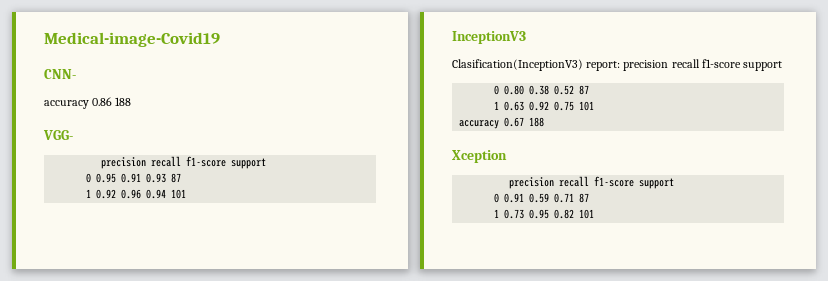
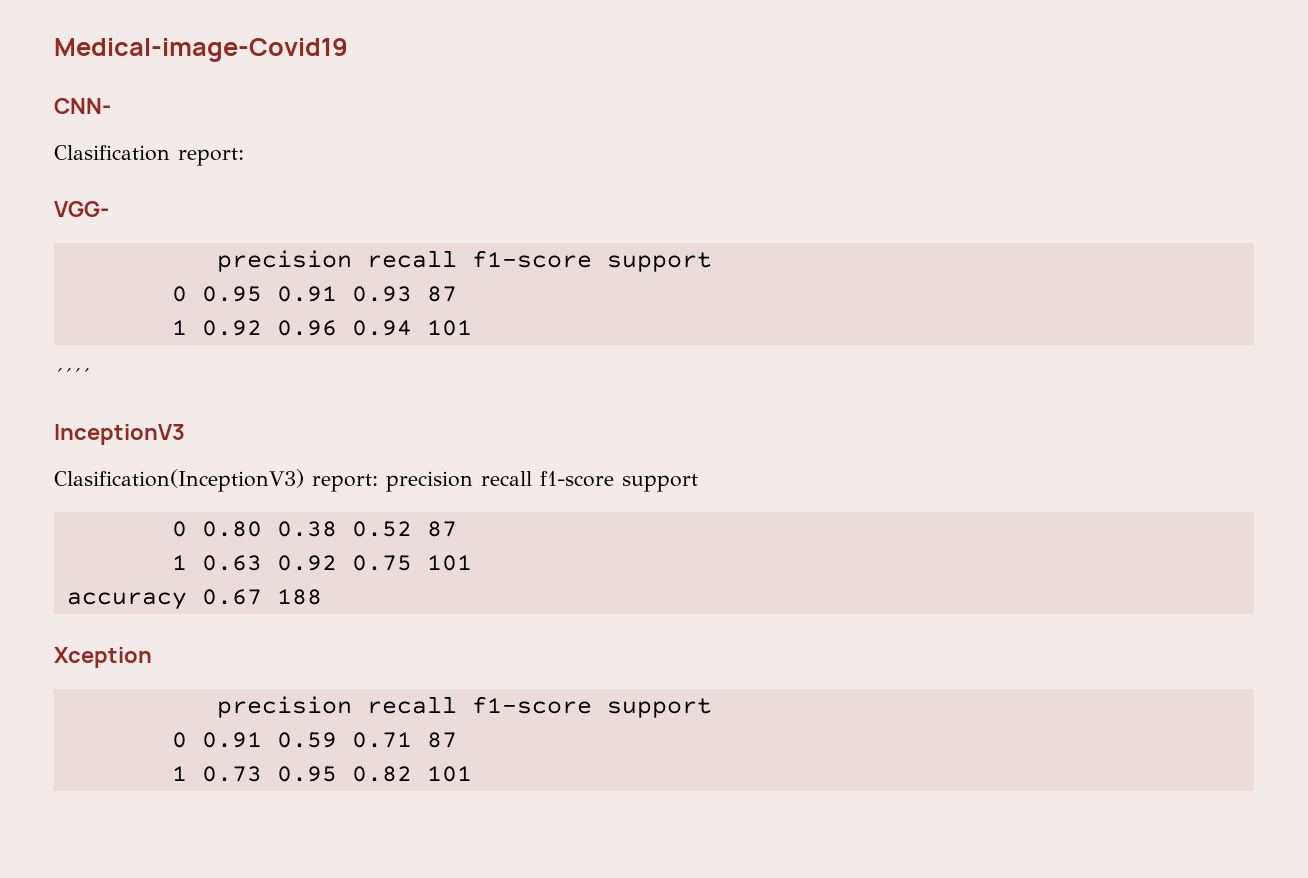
[44,97,132,109] accuracy 0.86 188 -> [54,145,244,166] Clasification report:
(187, 194) none -> [54,368,90,383] // ´´´´

